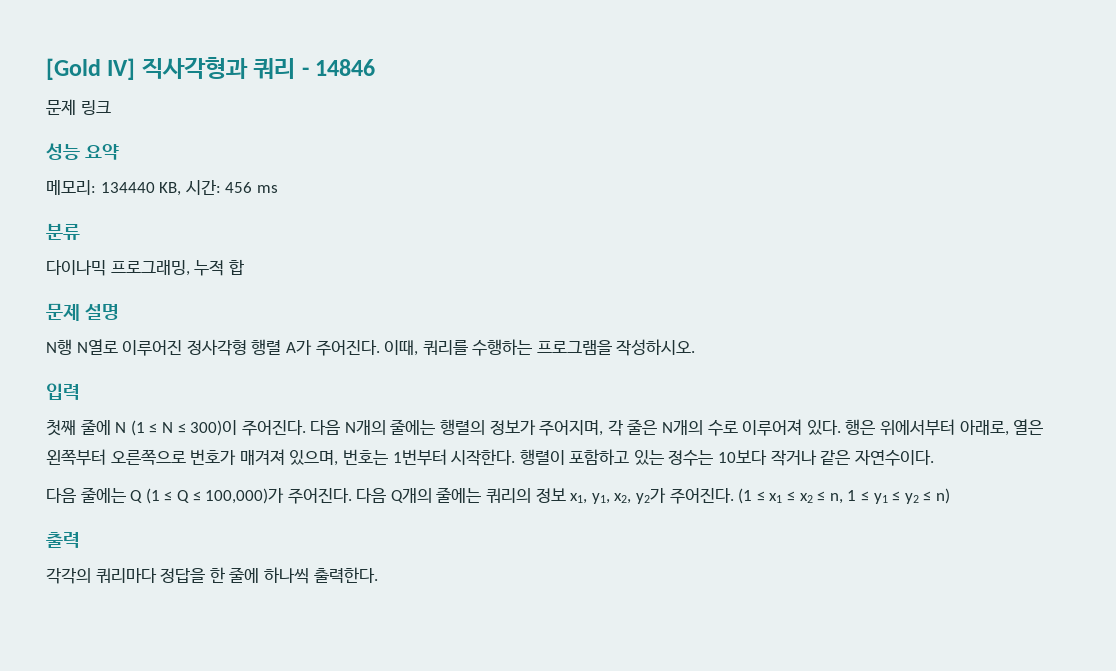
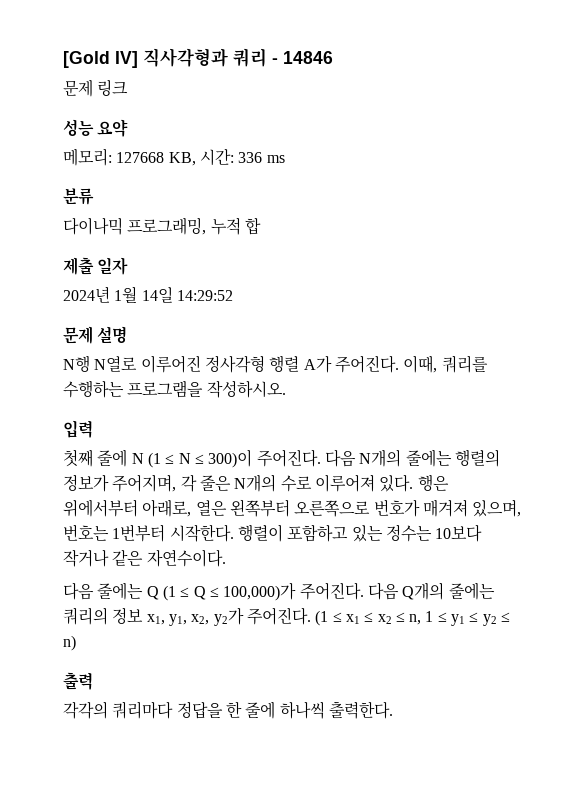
[100,182,155,193] 134440 -> [116,152,165,163] 127668
[225,182,253,193] 456 -> [238,152,263,163] 336
(244, 267) none -> [63,257,129,275] [63,286,233,303] // 제출 일자 // 2024년 1월 14일 14:29:52

